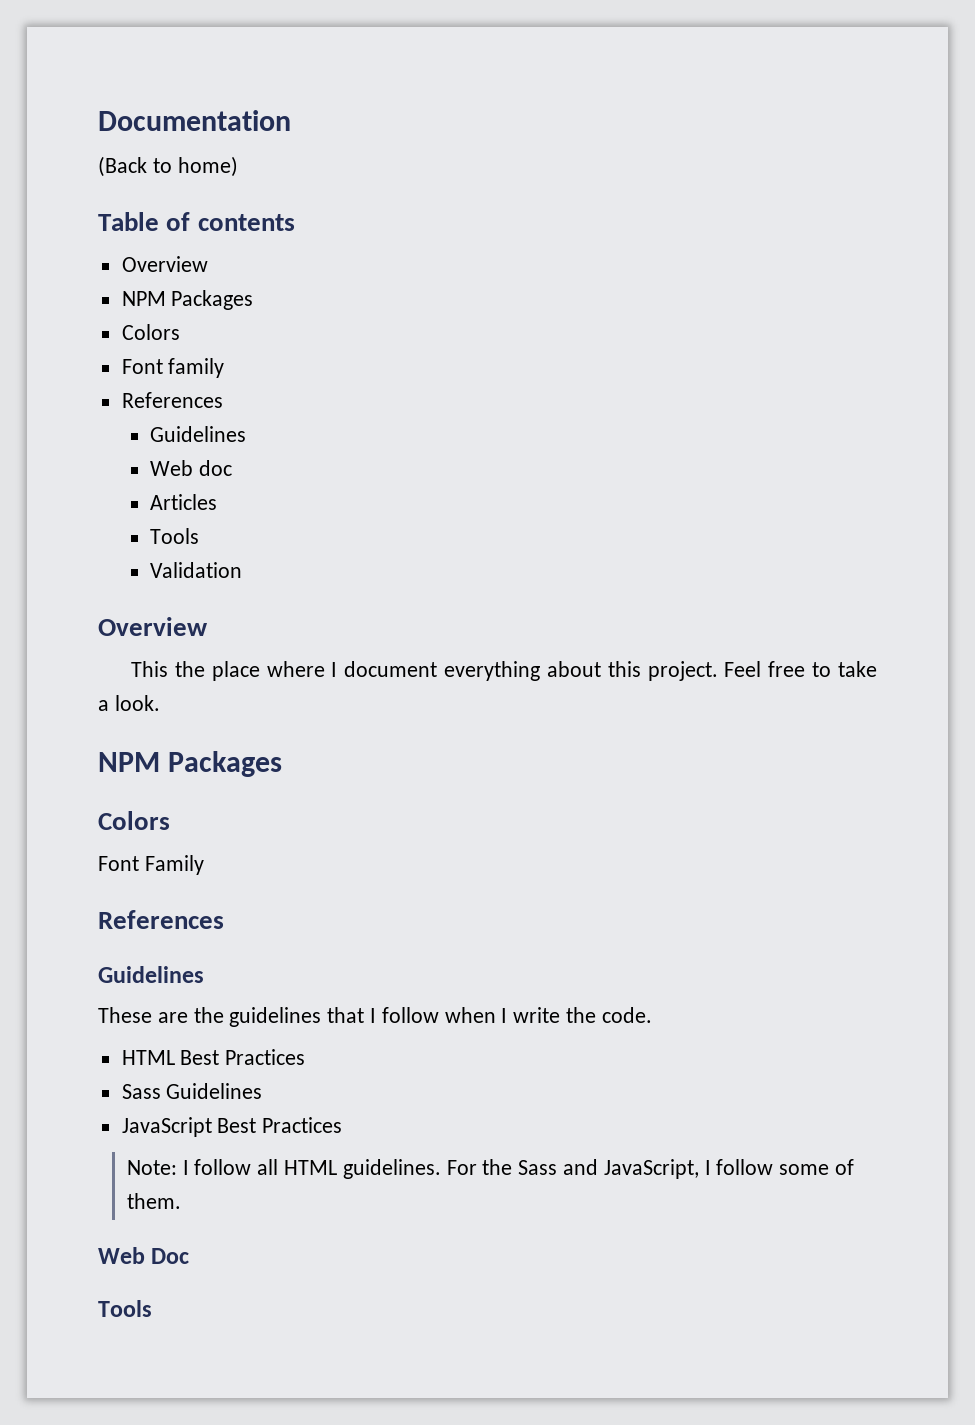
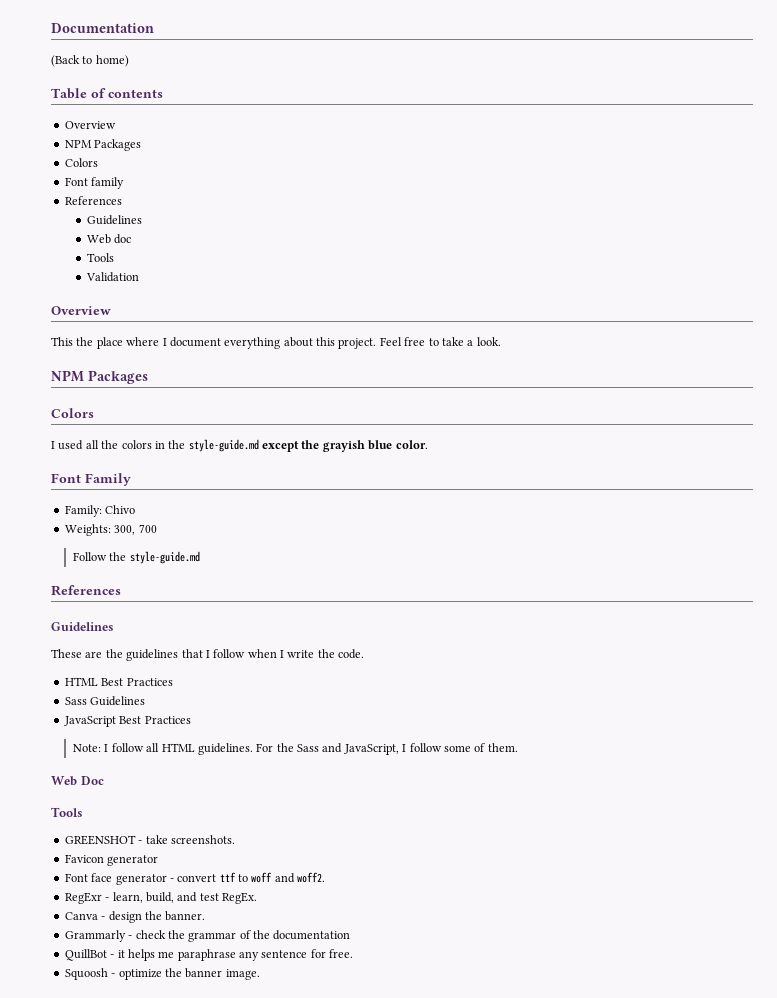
[150,494,218,510] // Articles -> (132, 239) none
[98,855,204,875] Font Family -> [51,439,428,452] [51,473,131,486] [64,505,136,517] [64,524,157,536] [73,551,200,564] I used all the colors in the style-guide.md except the grayish blue color. // Font Family // Family: Chivo // Weights: 300, 700 // Follow the style-guide.md
(152, 1308) none -> [64,835,235,845] [64,854,159,866] [64,872,326,885] [64,892,257,904] [64,911,206,923] [64,930,351,942] [64,949,354,961] [64,968,260,980] // GREENSHOT - take screenshots. // Favicon generator // Font face generator - convert ttf to woff and woff2. // RegExr - learn, build, and test RegEx. // Canva - design the banner. // Grammarly - check the grammar of the documentation // QuillBot - it helps me paraphrase any sentence for free. // Squoosh - optimize the banner image.

